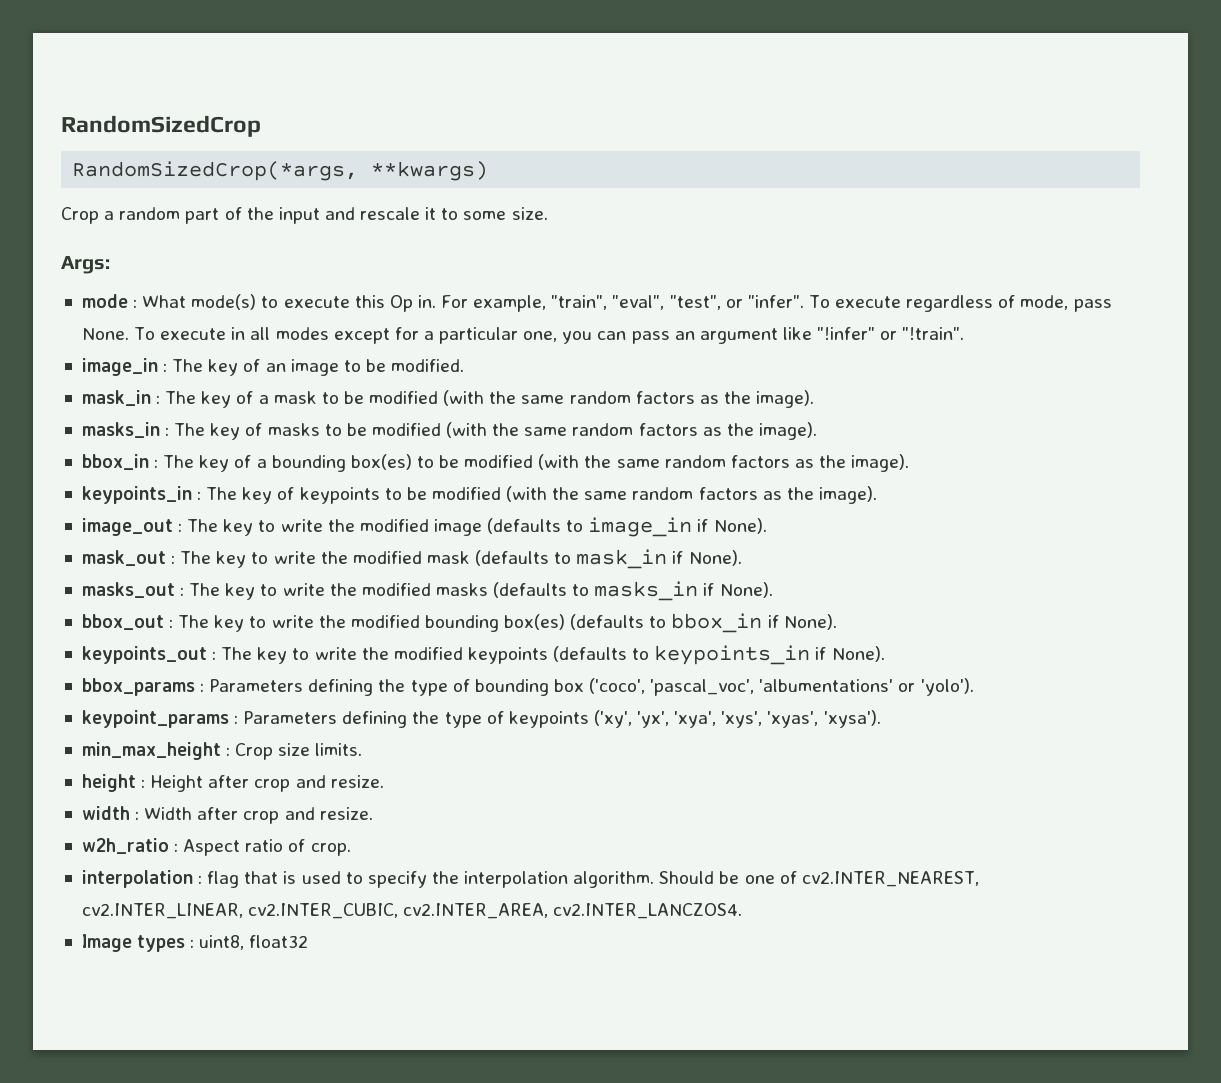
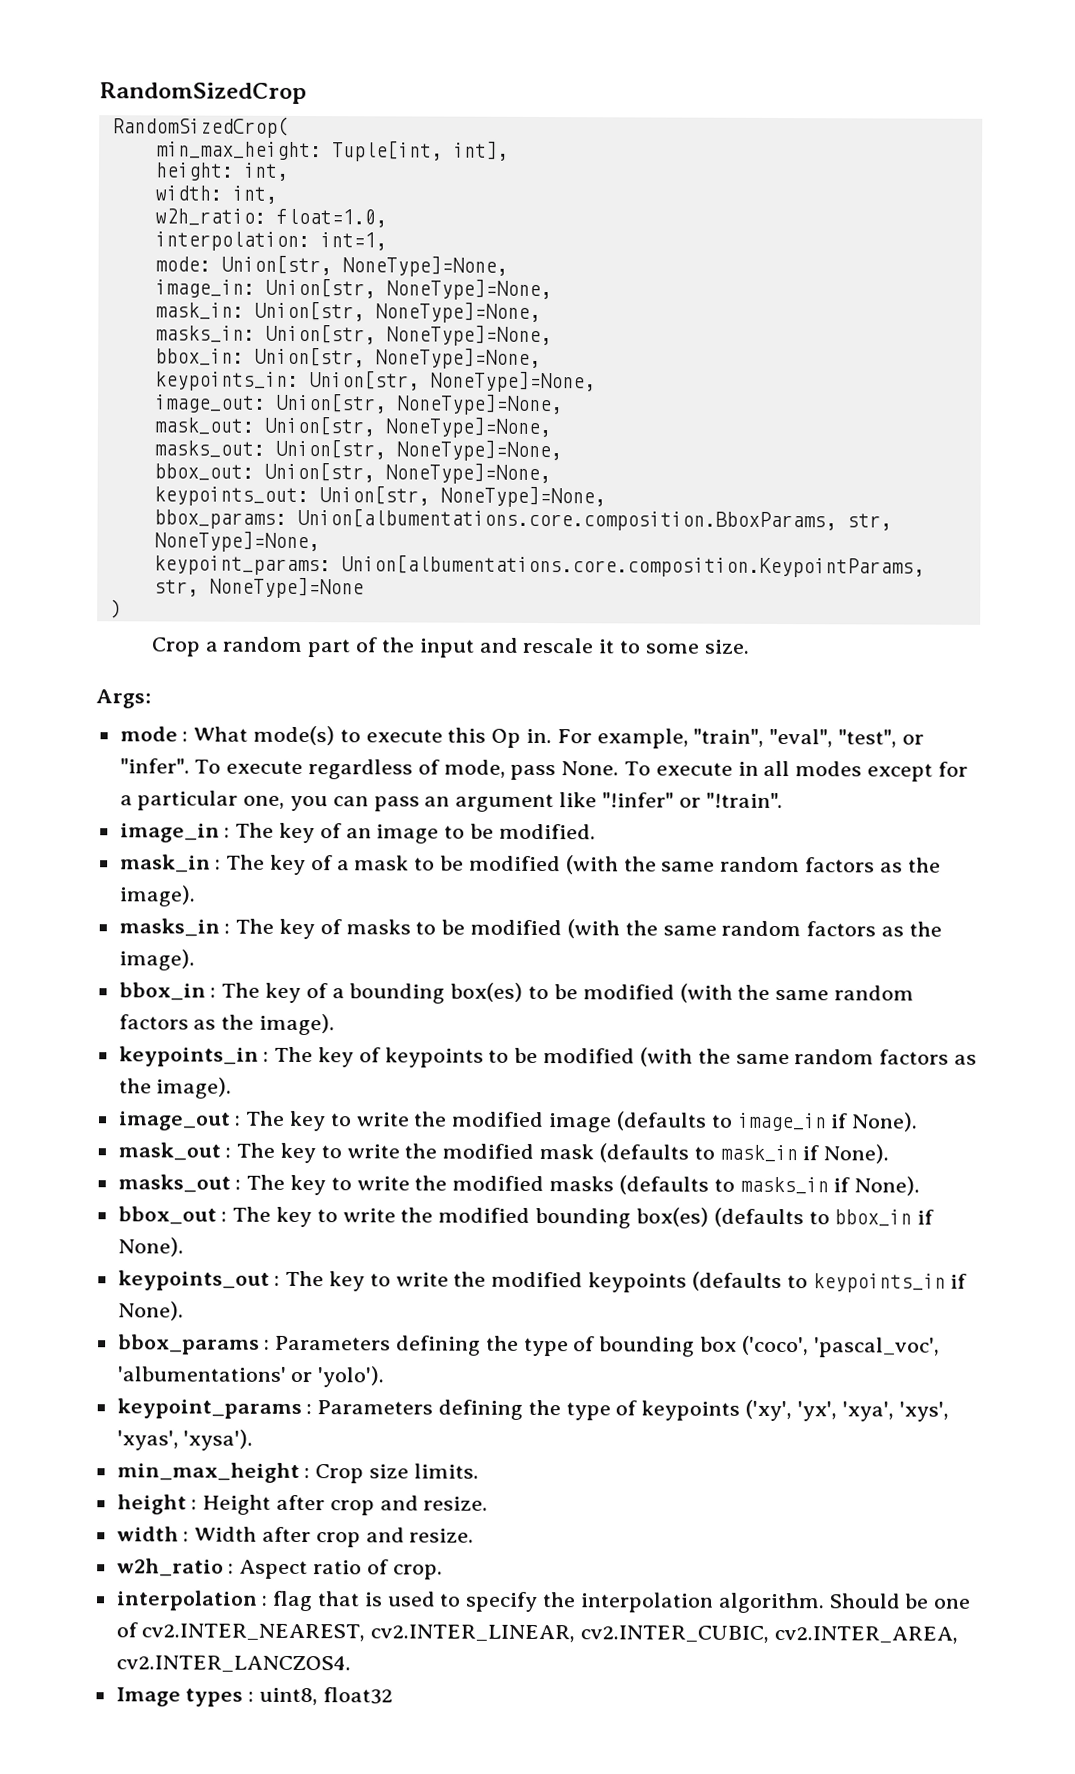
[72,161,489,181] RandomSizedCrop(*args, **kwargs) -> [111,116,289,138] [155,140,509,162] [154,162,289,181] [154,185,277,204] [154,208,387,228] [154,231,387,252] [154,254,508,277] [154,277,552,301] [154,300,541,324] [154,323,552,347] [154,346,541,370] [154,370,596,393] [153,392,563,416] [153,415,551,439] [153,438,562,462] [153,461,551,485] [153,485,606,508] [153,507,892,532] [153,530,320,553] [153,554,925,578] [153,576,364,599] [109,599,122,619] RandomSizedCrop( // min_max_height: Tuple[int, int], // height: int, // width: int, // w2h_ratio: float=1.0, // interpolation: int=1, // mode: Union[str, NoneType]=None, // image_in: Union[str, NoneType]=None, // mask_in: Union[str, NoneType]=None, // masks_in: Union[str, NoneType]=None, // bbox_in: Union[str, NoneType]=None, // keypoints_in: Union[str, NoneType]=None, // image_out: Union[str, NoneType]=None, // mask_out: Union[str, NoneType]=None, // masks_out: Union[str, NoneType]=None, // bbox_out: Union[str, NoneType]=None, // keypoints_out: Union[str, NoneType]=None, // bbox_params: Union[albumentations.core.composition.BboxParams, str, NoneType]=None, // keypoint_params: Union[albumentations.core.composition.KeypointParams, str, NoneType]=None // )

